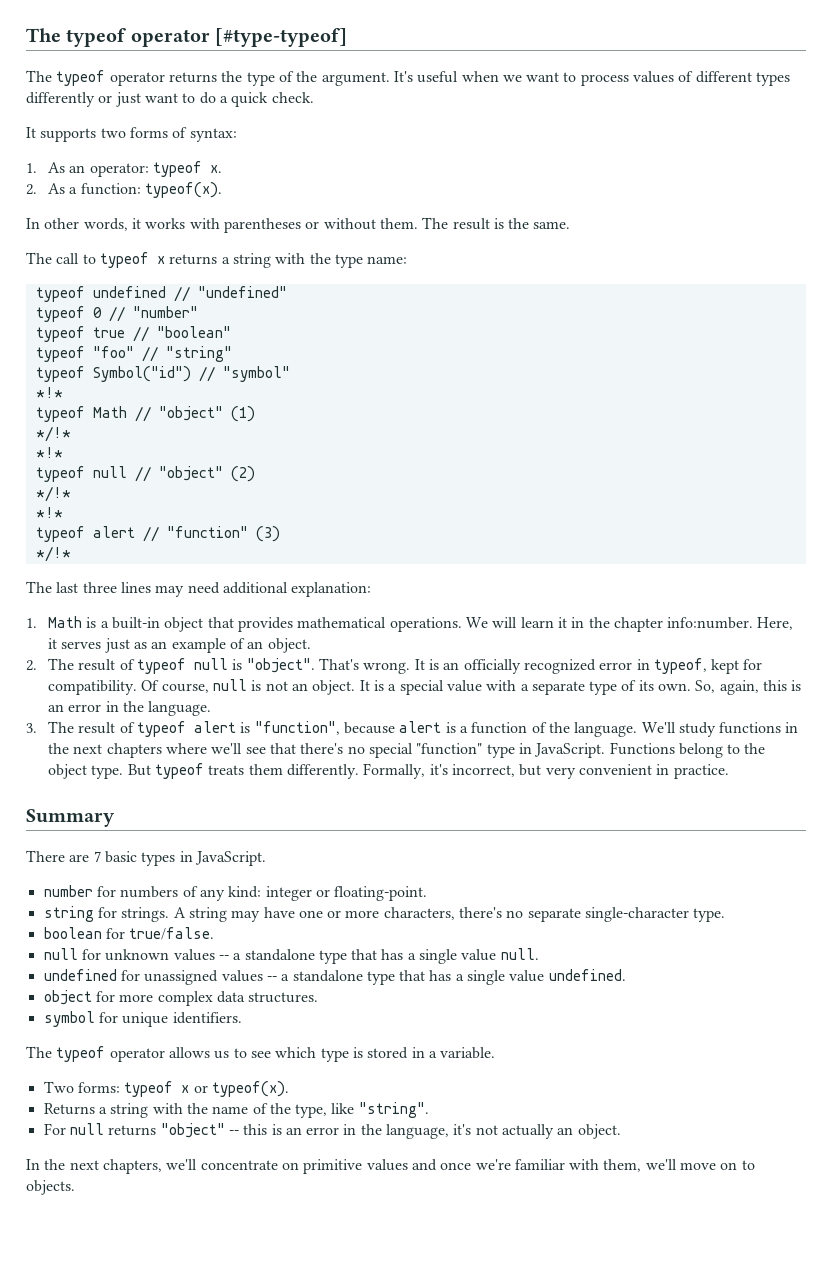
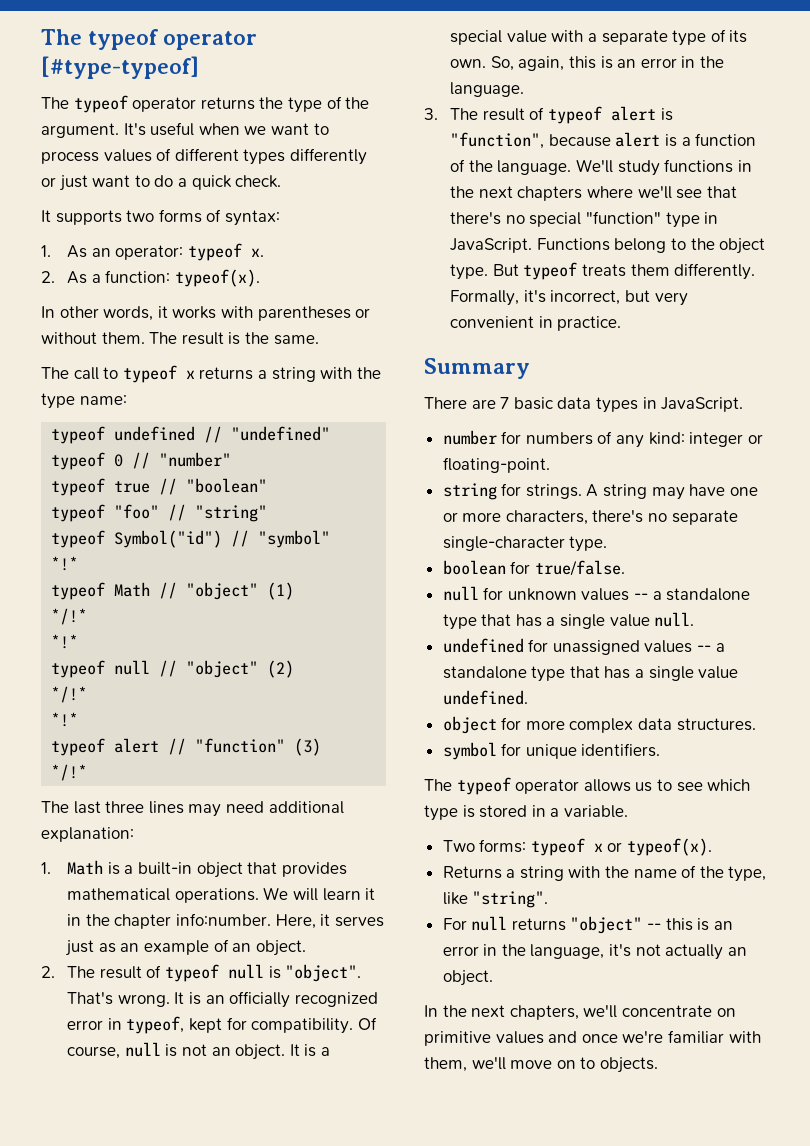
(137, 857) none -> [557,397,592,409] data

